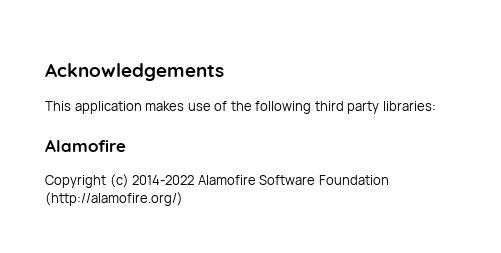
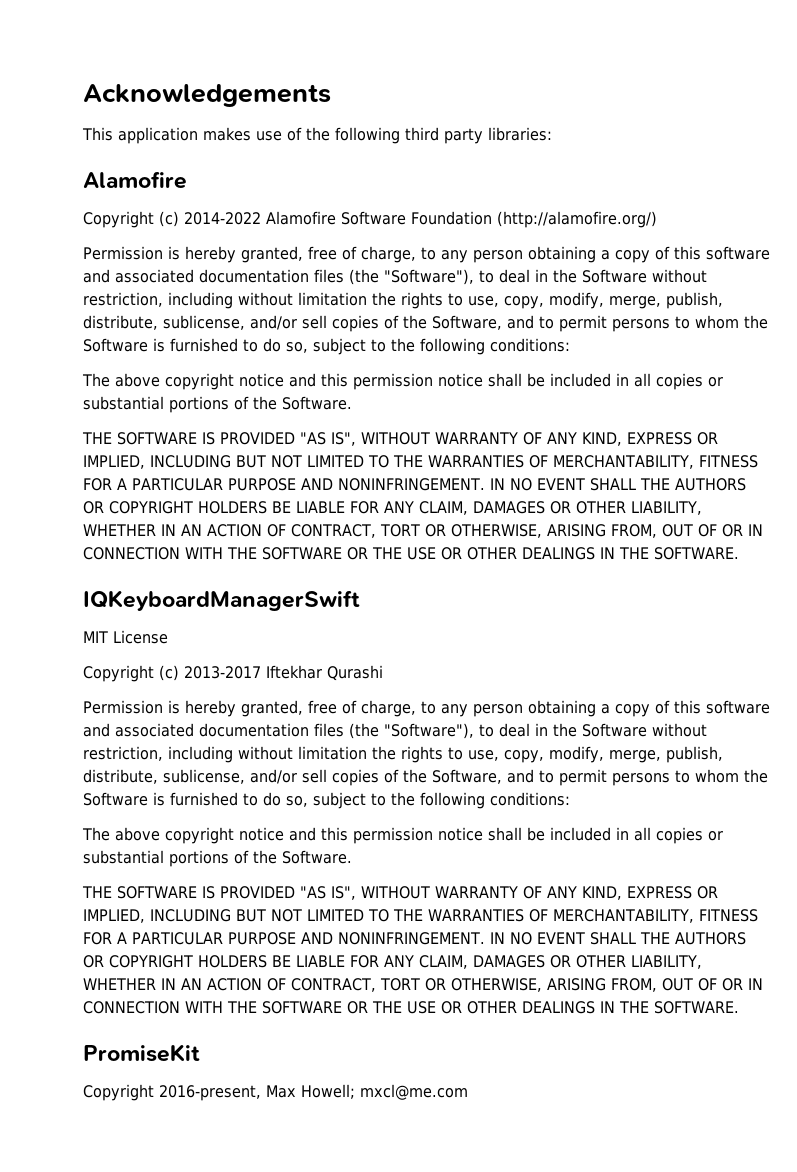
(183, 199) none -> [83,246,770,263] [83,269,707,285] [83,292,723,309] [83,315,768,332] [83,338,570,355] [82,373,723,390] [83,396,352,413] [82,432,718,446] [83,455,758,469] [83,478,746,491] [83,501,702,515] [83,524,763,538] [83,547,739,560] [83,590,360,611] [83,630,168,644] [83,665,383,682] [83,700,770,717] [83,723,707,739] [83,746,723,763] [83,769,768,786] [83,792,570,809] [82,827,723,844] [83,850,352,867] [82,886,718,900] [83,909,758,923] [83,932,746,945] [83,955,702,969] [83,978,763,992] [83,1001,739,1014] [83,1044,200,1062] [83,1084,468,1101] // Permission is hereby granted, free of charge, to any person obtaining a copy of this software and associated documentation files (the "Software"), to deal in the Software without restriction, including without limitation the rights to use, copy, modify, merge, publish, distribute, sublicense, and/or sell copies of the Software, and to permit persons to whom the Software is furnished to do so, subject to the following conditions: // The above copyright notice and this permission notice shall be included in all copies or substantial portions of the Software. // THE SOFTWARE IS PROVIDED "AS IS", WITHOUT WARRANTY OF ANY KIND, EXPRESS OR IMPLIED, INCLUDING BUT NOT LIMITED TO THE WARRANTIES OF MERCHANTABILITY, FITNESS FOR A PARTICULAR PURPOSE AND NONINFRINGEMENT. IN NO EVENT SHALL THE AUTHORS OR COPYRIGHT HOLDERS BE LIABLE FOR ANY CLAIM, DAMAGES OR OTHER LIABILITY, WHETHER IN AN ACTION OF CONTRACT, TORT OR OTHERWISE, ARISING FROM, OUT OF OR IN CONNECTION WITH THE SOFTWARE OR THE USE OR OTHER DEALINGS IN THE SOFTWARE. // IQKeyboardManagerSwift // MIT License // Copyright (c) 2013-2017 Iftekhar Qurashi // Permission is hereby granted, free of charge, to any person obtaining a copy of this software and associated documentation files (the "Software"), to deal in the Software without restriction, including without limitation the rights to use, copy, modify, merge, publish, distribute, sublicense, and/or sell copies of the Software, and to permit persons to whom the Software is furnished to do so, subject to the following conditions: // The above copyright notice and this permission notice shall be included in all copies or substantial portions of the Software. // THE SOFTWARE IS PROVIDED "AS IS", WITHOUT WARRANTY OF ANY KIND, EXPRESS OR IMPLIED, INCLUDING BUT NOT LIMITED TO THE WARRANTIES OF MERCHANTABILITY, FITNESS FOR A PARTICULAR PURPOSE AND NONINFRINGEMENT. IN NO EVENT SHALL THE AUTHORS OR COPYRIGHT HOLDERS BE LIABLE FOR ANY CLAIM, DAMAGES OR OTHER LIABILITY, WHETHER IN AN ACTION OF CONTRACT, TORT OR OTHERWISE, ARISING FROM, OUT OF OR IN CONNECTION WITH THE SOFTWARE OR THE USE OR OTHER DEALINGS IN THE SOFTWARE. // PromiseKit // Copyright 2016-present, Max Howell; mxcl@me.com

